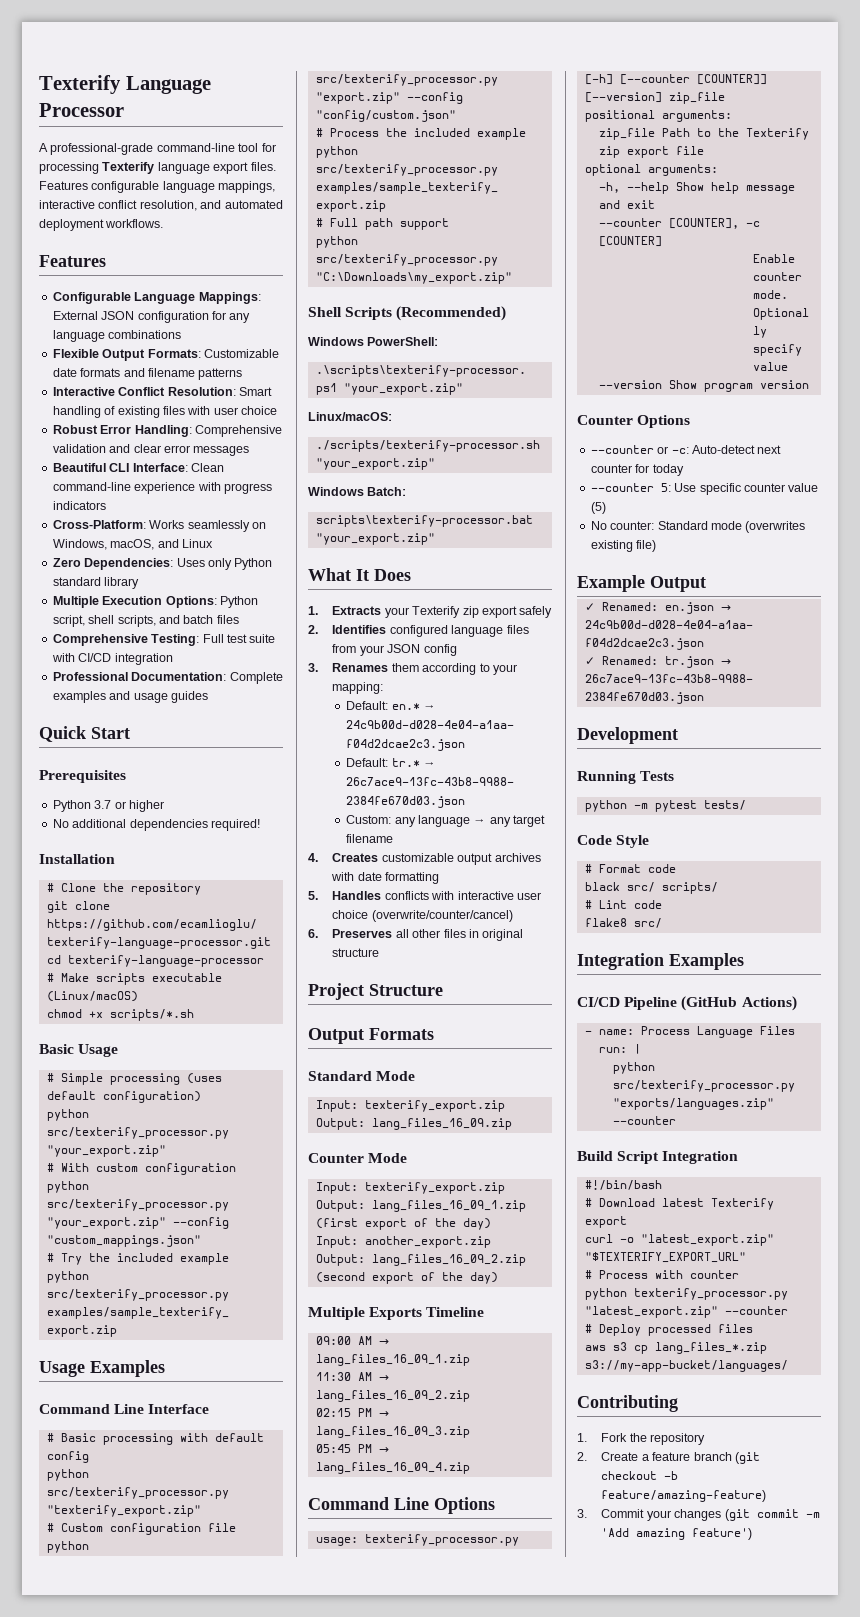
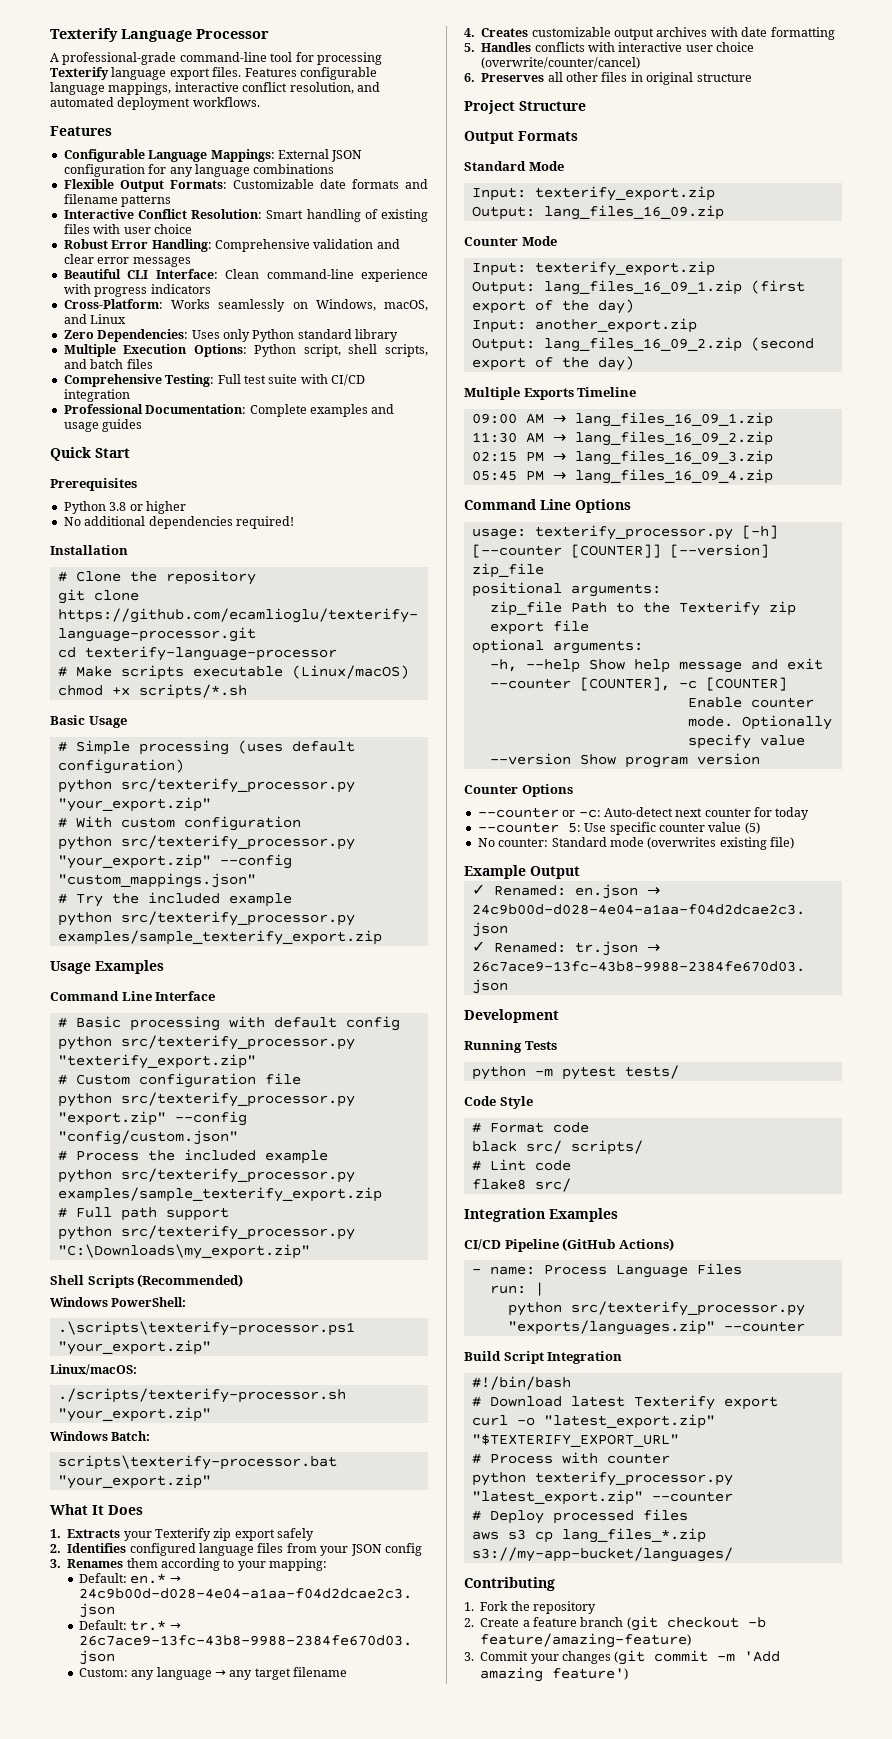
[94,800,112,809] 3.7 -> [109,502,127,511] 3.8

